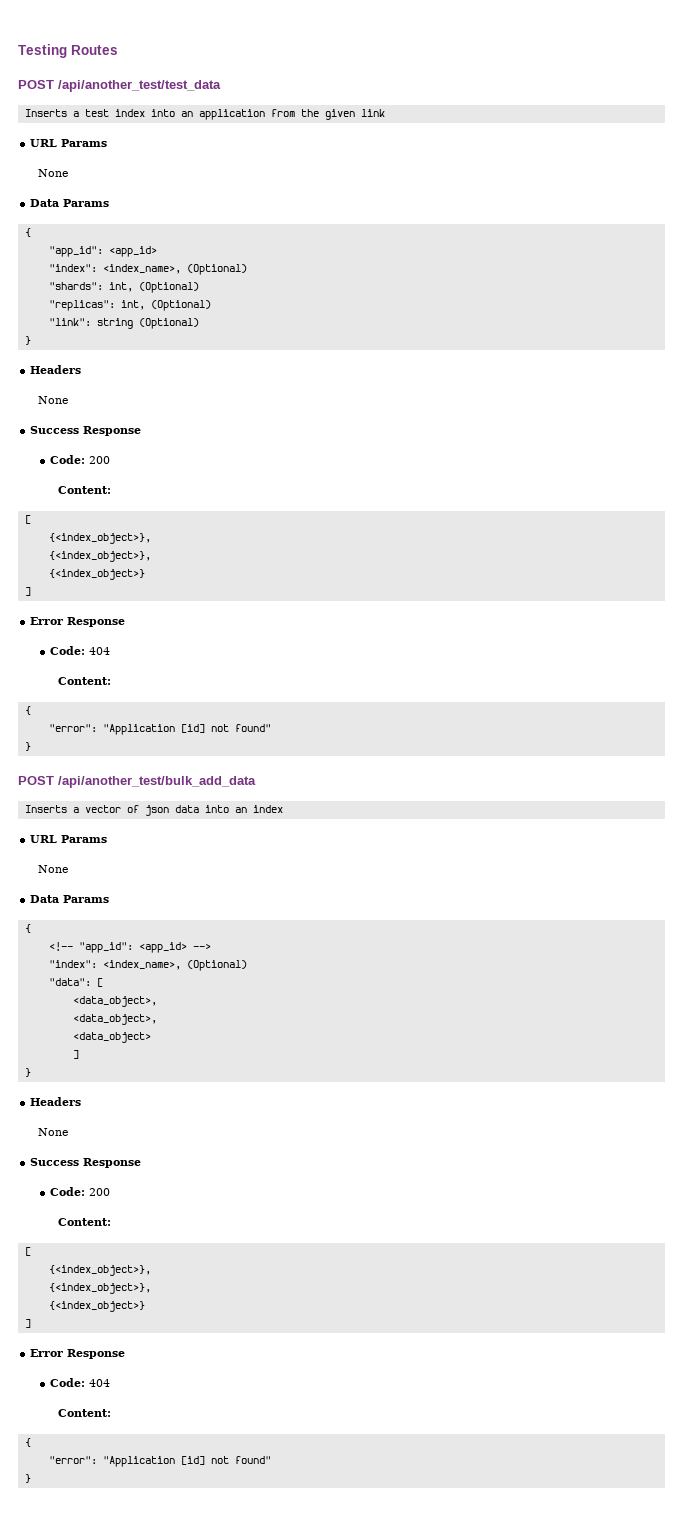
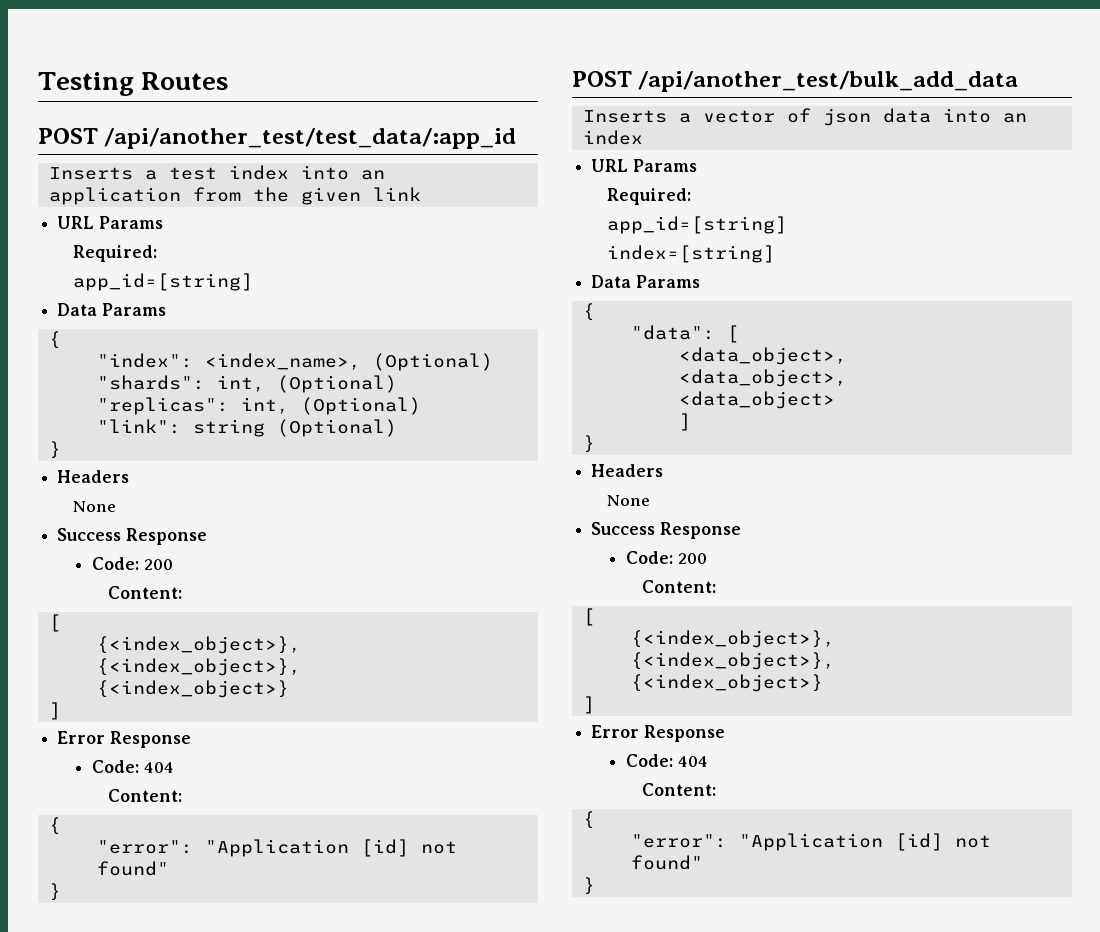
[58,80,221,92] /api/another_test/test_data -> [104,128,517,149] /api/another_test/test_data/:app_id
[37,169,69,177] [30,199,110,207] [24,228,31,237] [48,246,157,257] // None // Data Params // { // "app_id": <app_id> -> [72,245,157,262] [72,273,253,291] [57,303,166,316] [48,331,61,349] // Required: // app_id=[string] // Data Params // {
[37,865,69,873] [30,895,110,903] [24,924,31,933] [48,942,211,953] [48,960,247,971] // None // Data Params // { // <!-- "app_id": <app_id> --> // "index": <index_name>, (Optional) -> [606,188,691,205] [606,216,787,234] [606,245,775,263] [591,275,700,288] [582,303,595,321] // Required: // app_id=[string] // index=[string] // Data Params // {

